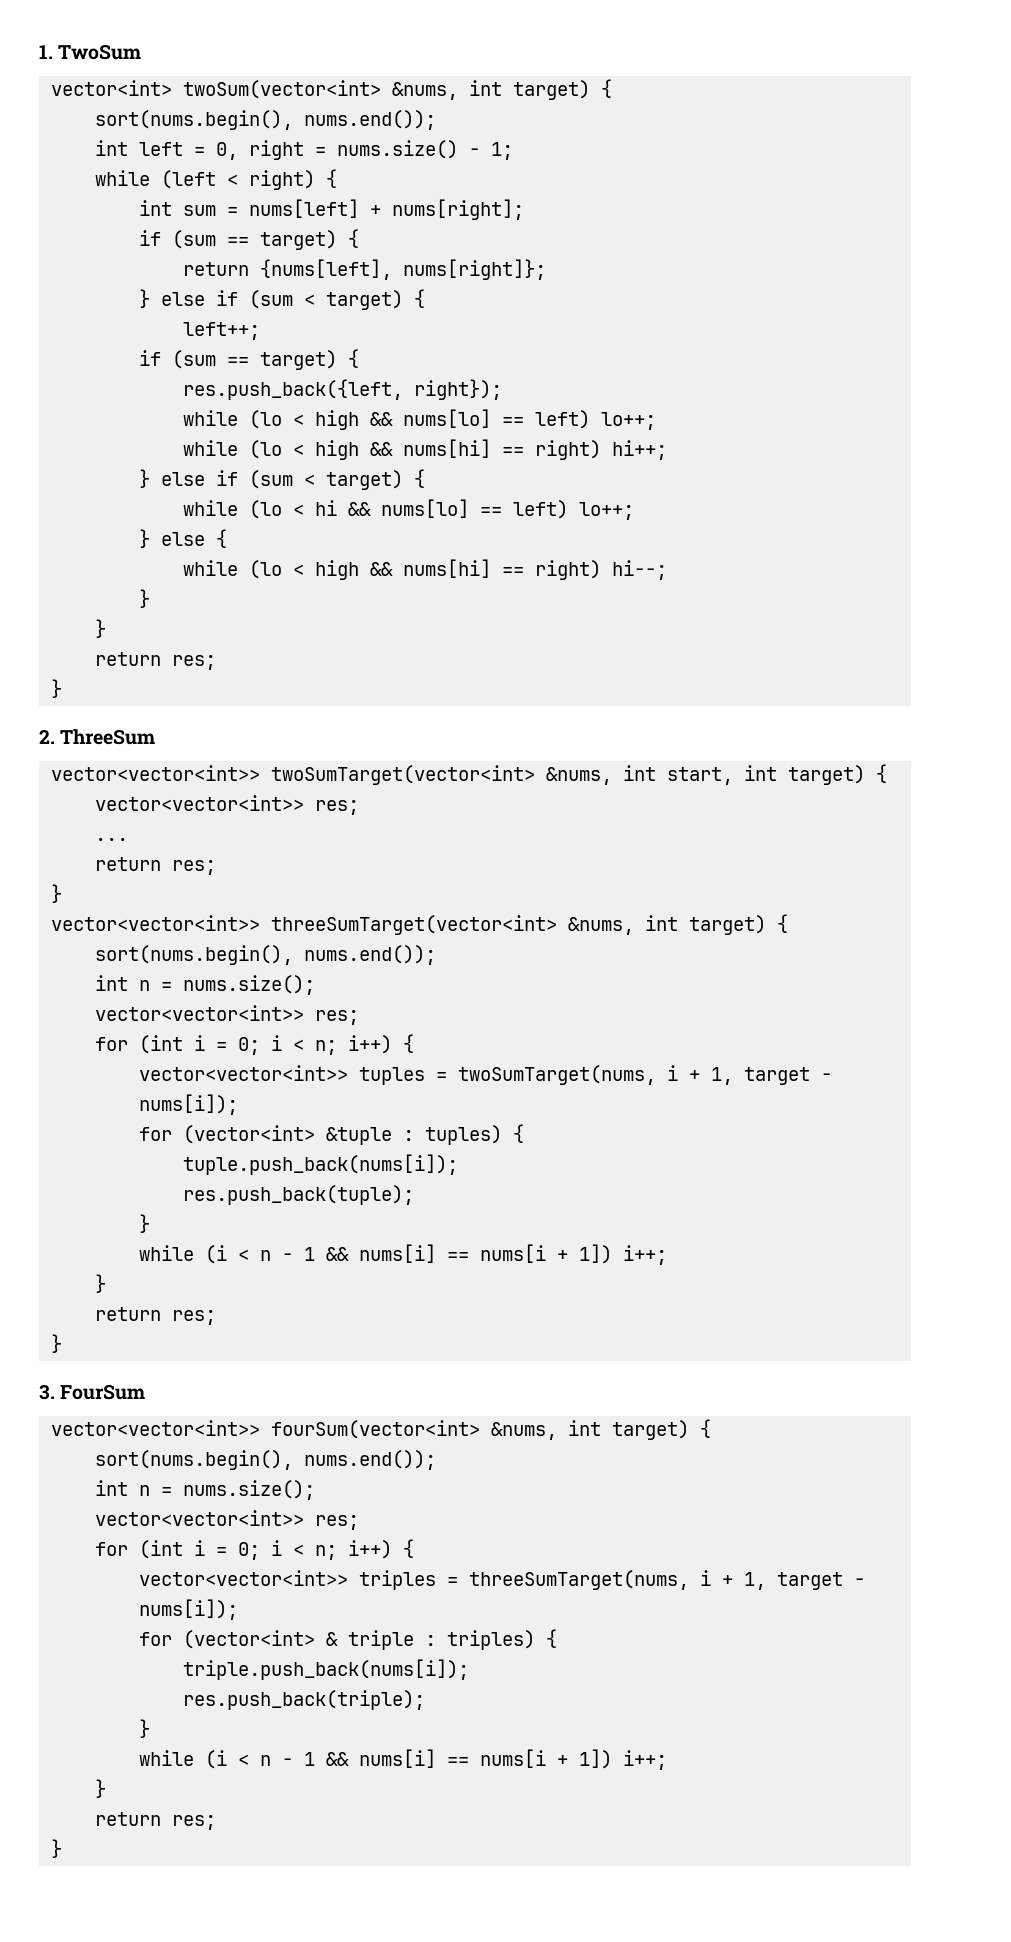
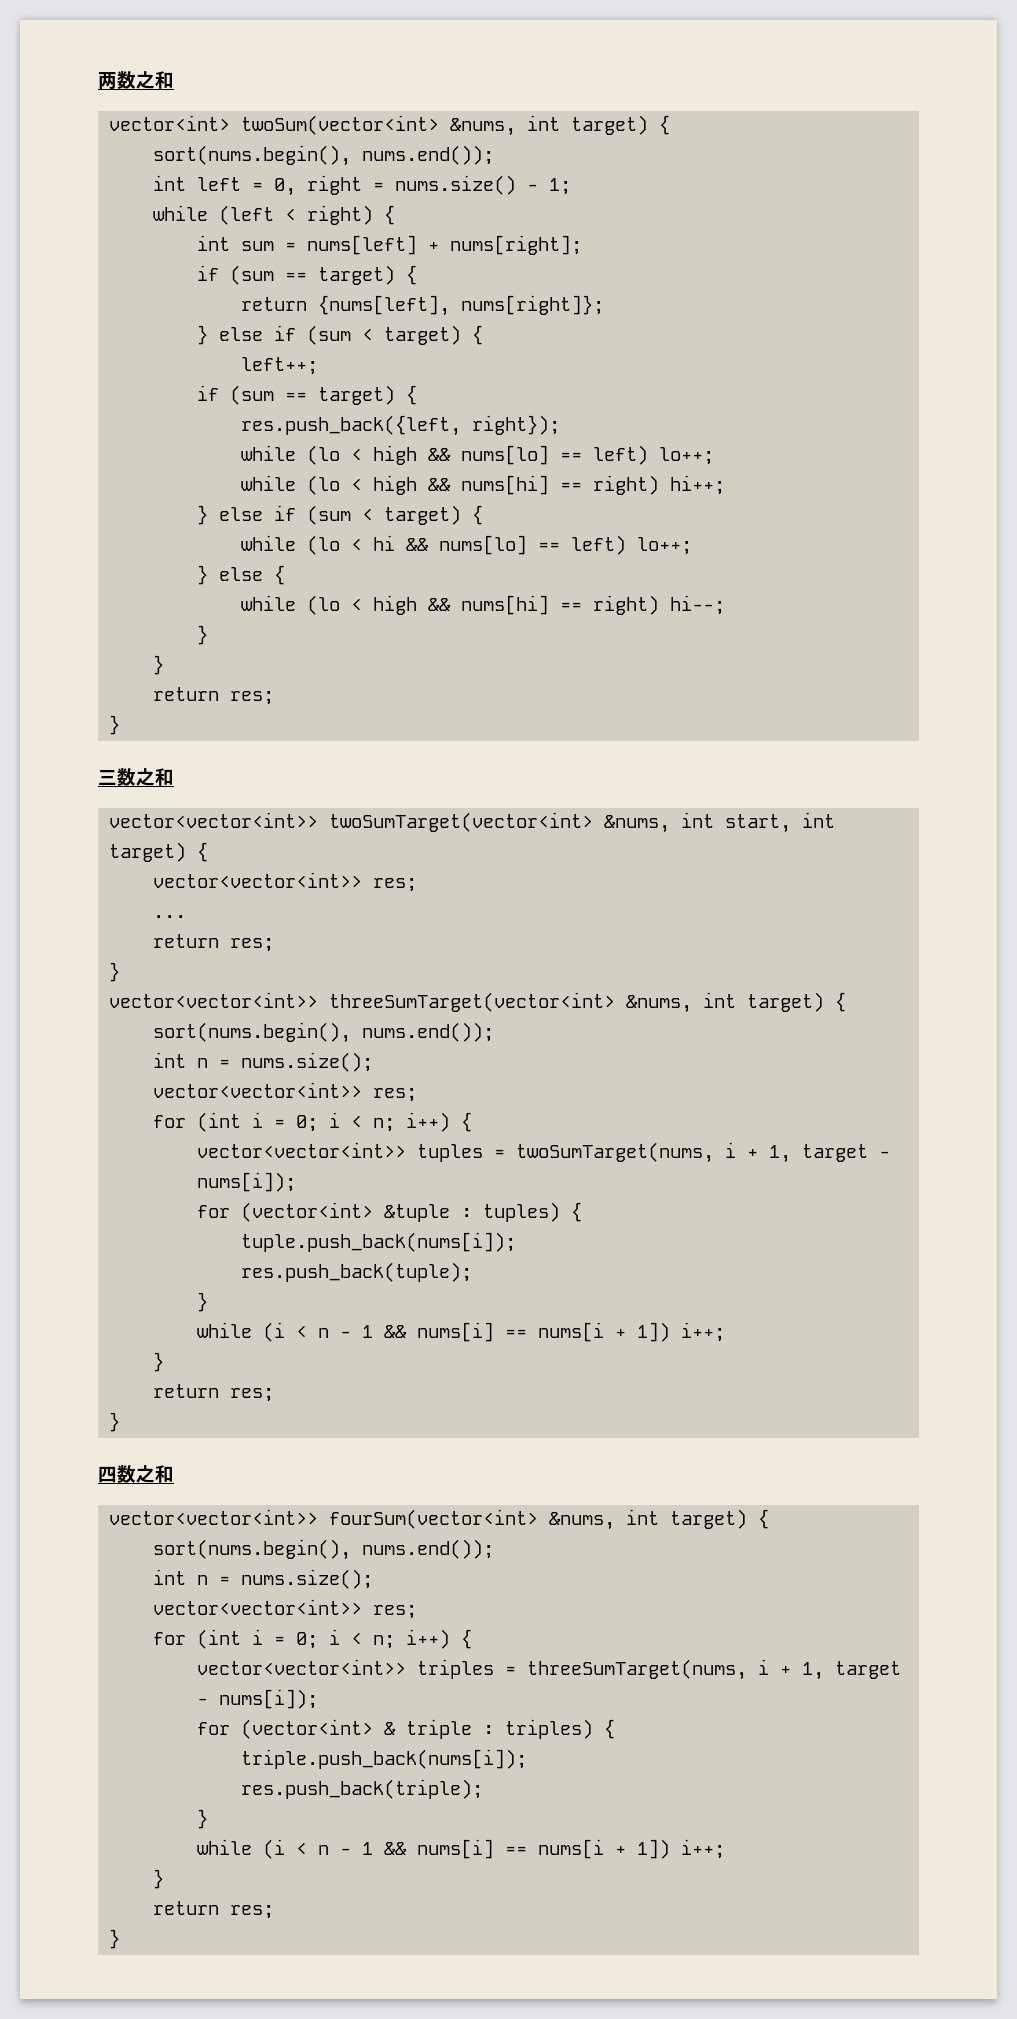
[39,44,142,60] 1. TwoSum -> [98,71,174,89] 两数之和
[39,729,156,745] 2. ThreeSum -> [98,768,174,786] 三数之和
[39,1384,146,1400] 3. FourSum -> [98,1465,174,1483] 四数之和

